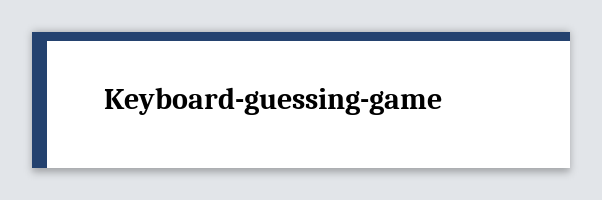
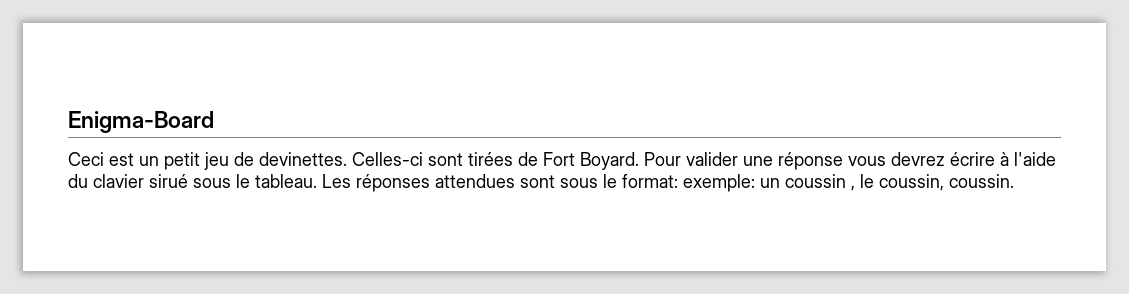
[104,87,442,115] Keyboard-guessing-game -> [68,111,214,133] [68,152,1056,170] [68,174,1014,192] Enigma-Board // Ceci est un petit jeu de devinettes. Celles-ci sont tirées de Fort Boyard. Pour valider une réponse vous devrez écrire à l'aide du clavier sirué sous le tableau. Les réponses attendues sont sous le format: exemple: un coussin , le coussin, coussin.

